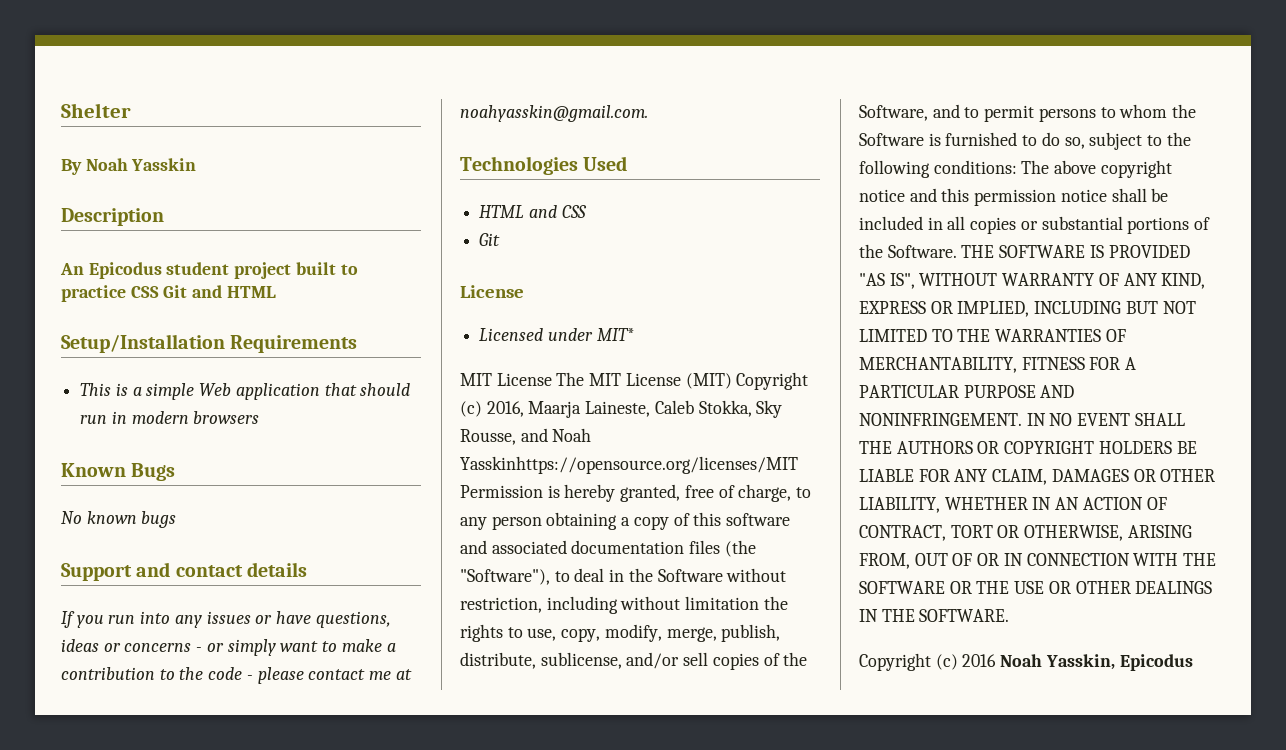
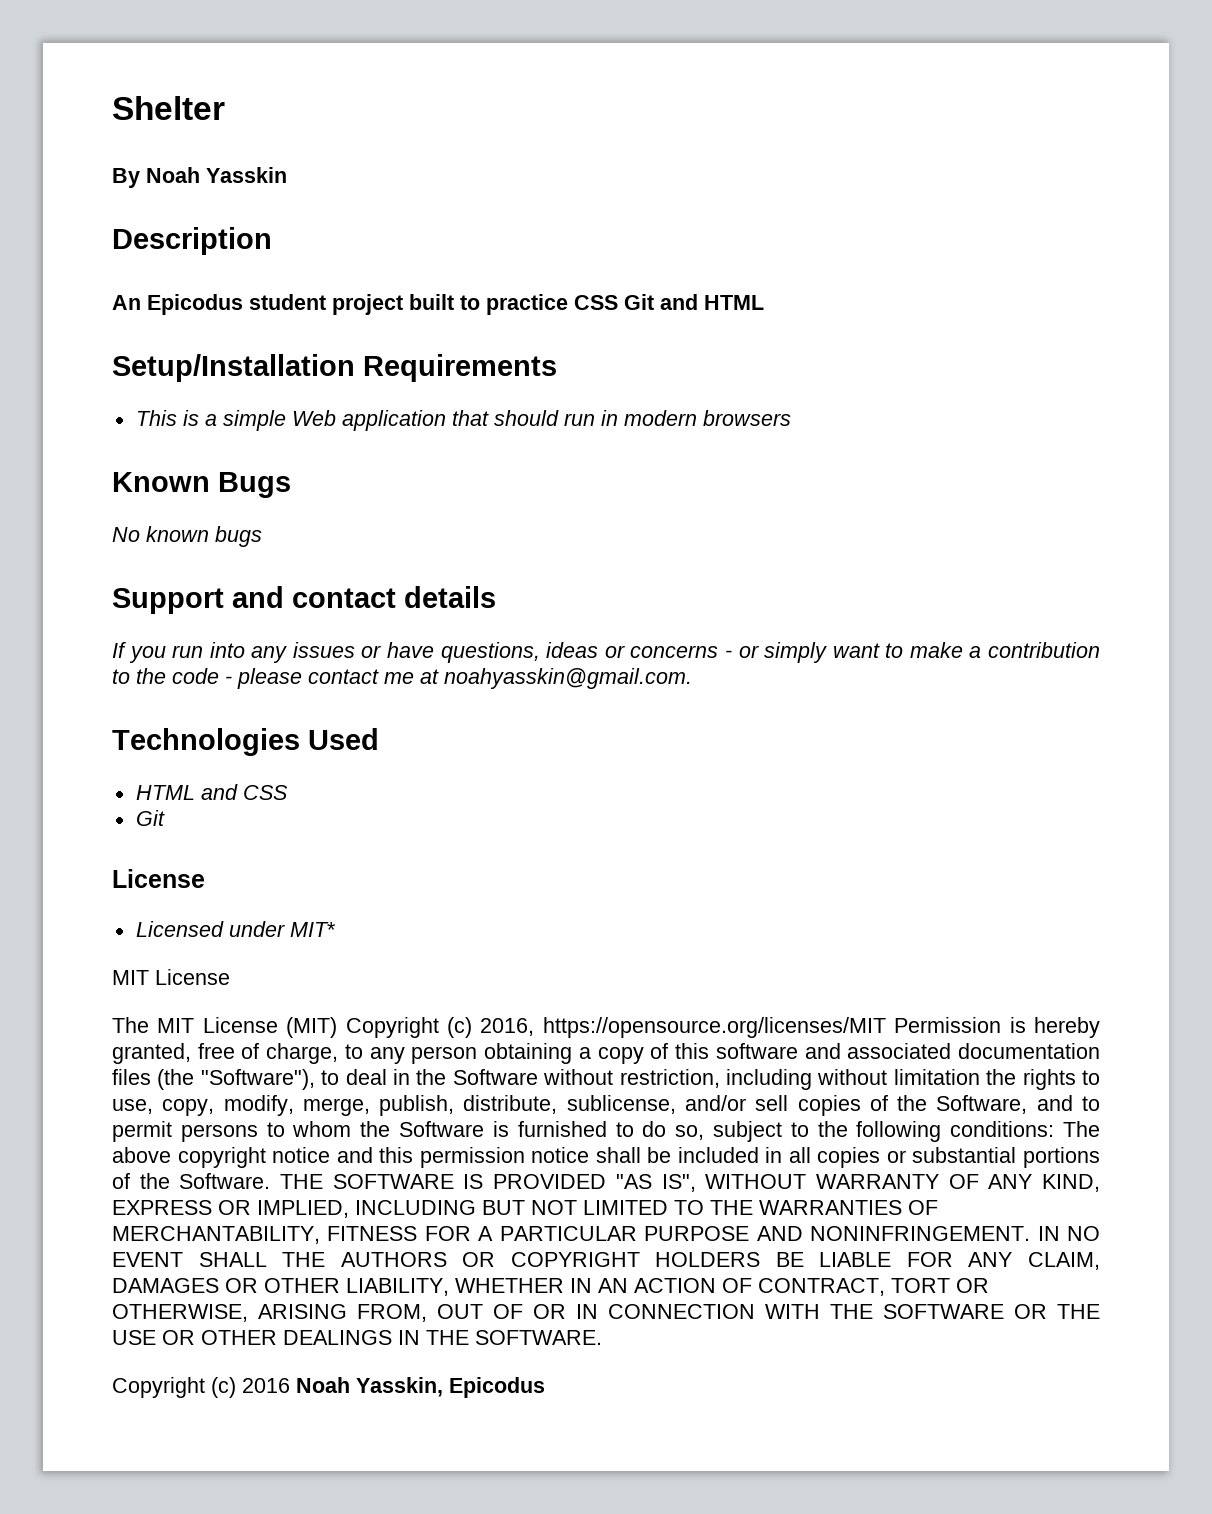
(552, 379) none -> (230, 977) //
[528,400,783,418] [460,428,592,445] [460,456,798,474] Maarja Laineste, Caleb Stokka, Sky Rousse, and Noah Yasskinhttps://opensource.org/licenses/MIT -> [542,1017,886,1038] https://opensource.org/licenses/MIT

